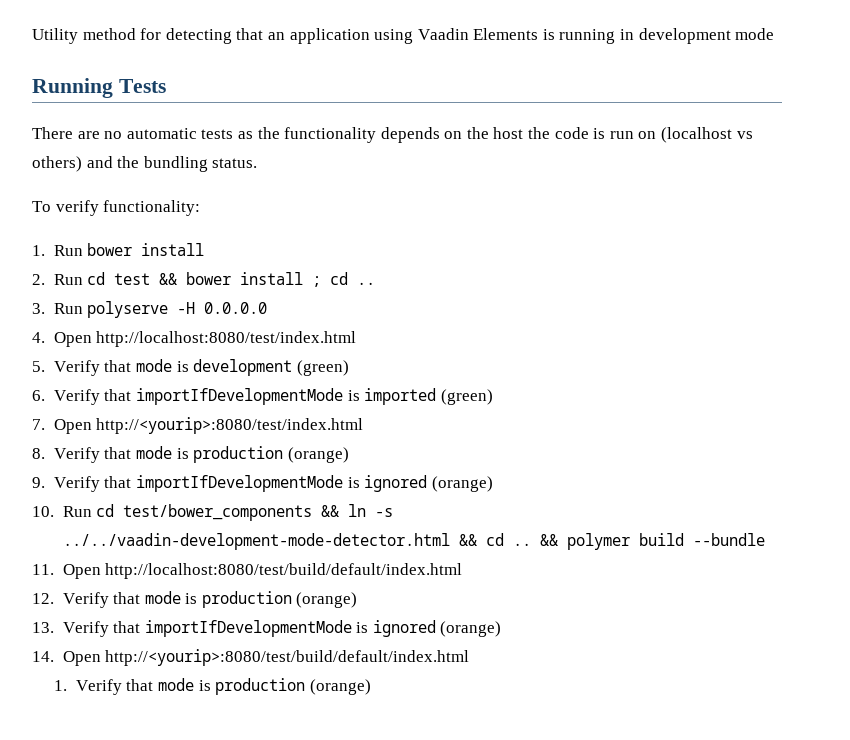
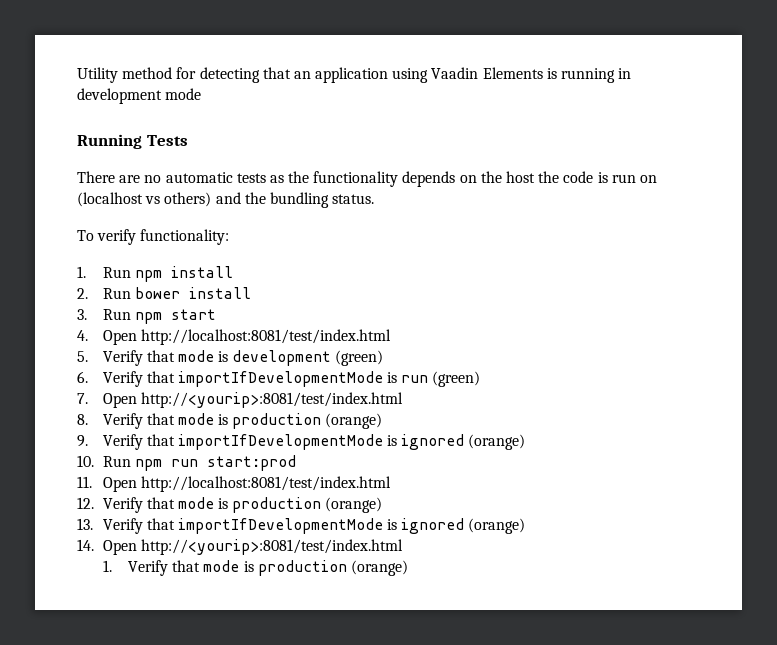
[87,243,205,256] [32,272,376,287] [32,301,268,318] bower install // 2. Run cd test && bower install ; cd .. // 3. Run polyserve -H 0.0.0.0 -> [134,266,233,282] [77,287,251,299] [77,309,216,324] npm install // 2. Run bower install // 3. Run npm start
[96,331,357,347] http://localhost:8080/test/index.html -> [140,329,391,345] http://localhost:8081/test/index.html
[364,388,437,405] imported -> [401,375,429,383] run
[96,417,364,434] http://<yourip>:8080/test/index.html -> [140,392,403,408] http://<yourip>:8081/test/index.html
[96,504,394,521] [62,533,765,550] cd test/bower_components && ln -s ../../vaadin-development-mode-detector.html && cd .. && polymer build --bundle -> [134,455,296,471] npm run start:prod
[105,563,463,579] http://localhost:8080/test/build/default/index.html -> [140,476,391,492] http://localhost:8081/test/index.html
[105,649,470,666] http://<yourip>:8080/test/build/default/index.html -> [140,539,403,555] http://<yourip>:8081/test/index.html

